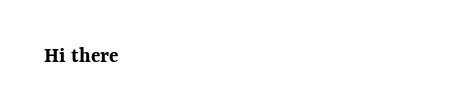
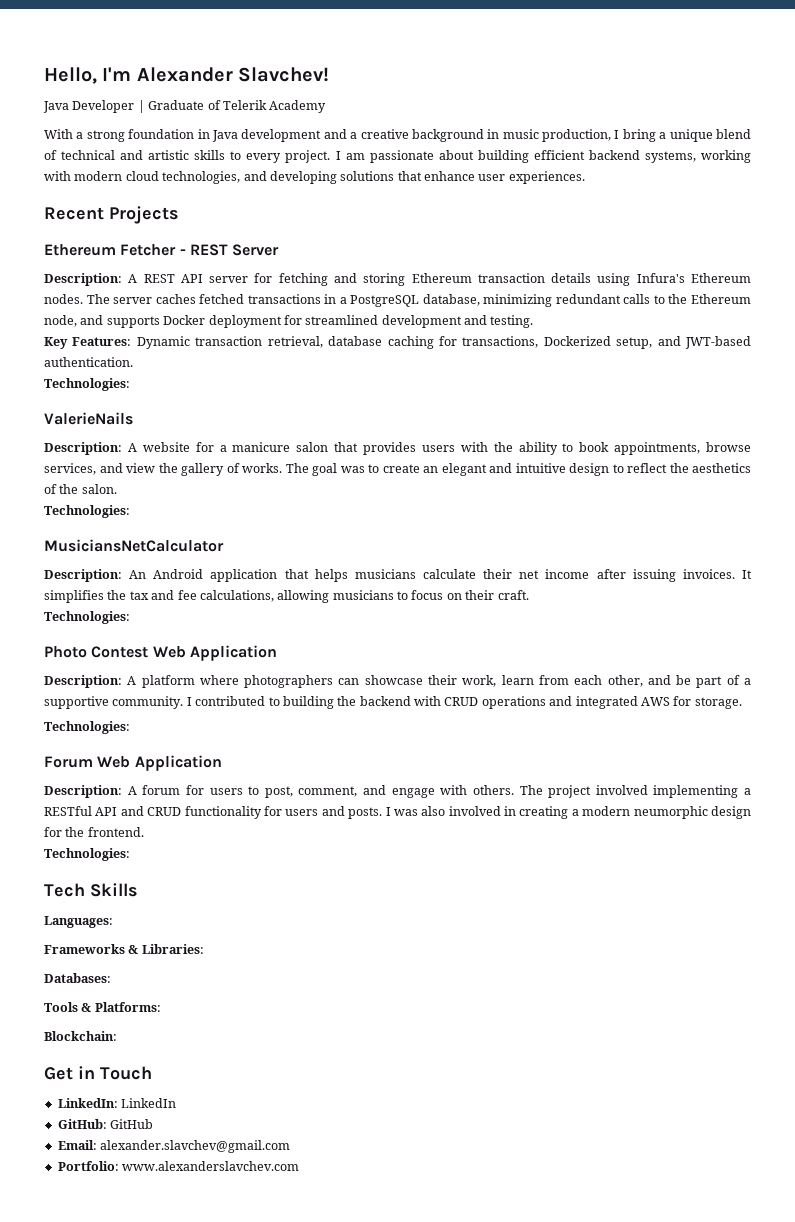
[44,47,118,62] Hi there -> [44,67,330,84] [43,100,327,113] [44,129,752,142] [44,150,751,163] [44,171,585,184] [44,206,179,224] [44,244,280,256] [44,273,752,286] [44,294,751,307] [44,315,534,328] [44,336,751,349] [44,357,133,367] [44,378,130,391] [44,412,133,425] [44,442,751,455] [44,463,751,476] [44,484,117,494] [44,505,130,518] [44,539,224,552] [44,569,752,582] [44,590,529,603] [44,611,130,624] [44,645,277,661] [44,675,751,688] [44,696,742,709] [44,721,130,734] [44,755,222,771] [44,785,751,798] [44,806,752,819] [44,827,144,837] [44,848,130,861] [44,883,138,897] [44,916,113,928] [44,944,204,954] [44,973,111,983] [44,1002,161,1012] [44,1031,117,1041] [44,1066,152,1080] [57,1098,177,1108] [57,1119,154,1129] [57,1140,291,1153] [57,1161,300,1171] Hello, I'm Alexander Slavchev! // Java Developer | Graduate of Telerik Academy // With a strong foundation in Java development and a creative background in music production, I bring a unique blend of technical and artistic skills to every project. I am passionate about building efficient backend systems, working with modern cloud technologies, and developing solutions that enhance user experiences. // Recent Projects // Ethereum Fetcher - REST Server // Description: A REST API server for fetching and storing Ethereum transaction details using Infura's Ethereum nodes. The server caches fetched transactions in a PostgreSQL database, minimizing redundant calls to the Ethereum node, and supports Docker deployment for streamlined development and testing. // Key Features: Dynamic transaction retrieval, database caching for transactions, Dockerized setup, and JWT-based authentication. // Technologies: // ValerieNails // Description: A website for a manicure salon that provides users with the ability to book appointments, browse services, and view the gallery of works. The goal was to create an elegant and intuitive design to reflect the aesthetics of the salon. // Technologies: // MusiciansNetCalculator // Description: An Android application that helps musicians calculate their net income after issuing invoices. It simplifies the tax and fee calculations, allowing musicians to focus on their craft. // Technologies: // Photo Contest Web Application // Description: A platform where photographers can showcase their work, learn from each other, and be part of a supportive community. I contributed to building the backend with CRUD operations and integrated AWS for storage. // Technologies: // Forum Web Application // Description: A forum for users to post, comment, and engage with others. The project involved implementing a RESTful API and CRUD functionality for users and posts. I was also involved in creating a modern neumorphic design for the frontend. // Technologies: // Tech Skills // Languages: // Frameworks & Libraries: // Databases: // Tools & Platforms: // Blockchain: // Get in Touch // LinkedIn: LinkedIn // GitHub: GitHub // Email: alexander.slavchev@gmail.com // Portfolio: www.alexanderslavchev.com

